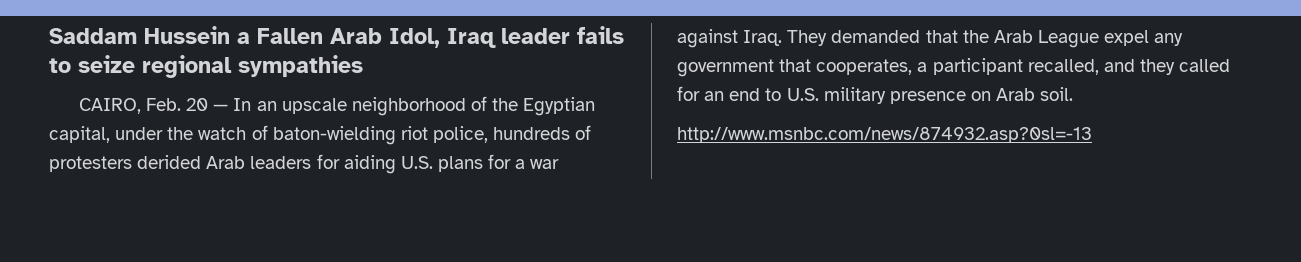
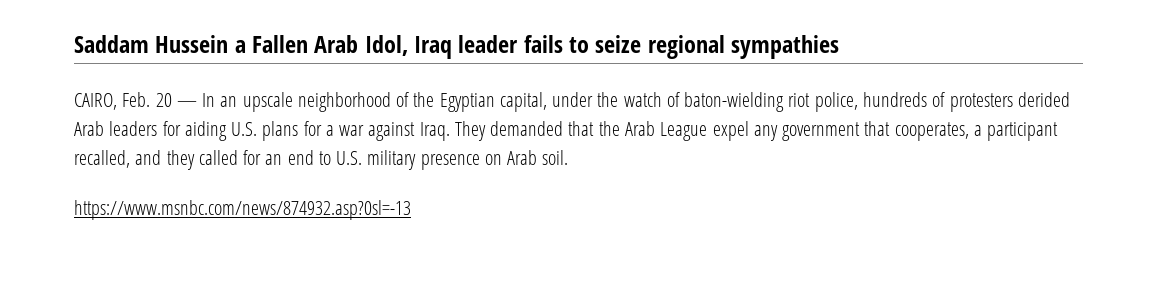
[677,127,1092,143] http://www.msnbc.com/news/874932.asp?0sl=-13 -> [74,200,411,220] https://www.msnbc.com/news/874932.asp?0sl=-13

